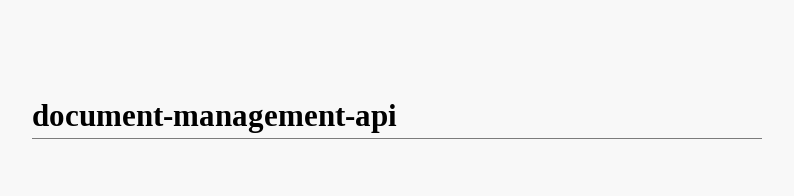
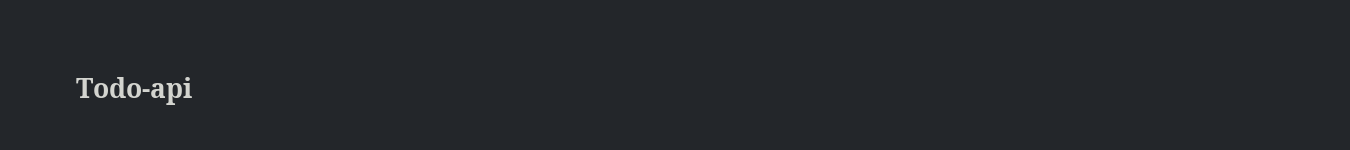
[32,104,397,133] document-management-api -> [76,77,192,105] Todo-api

